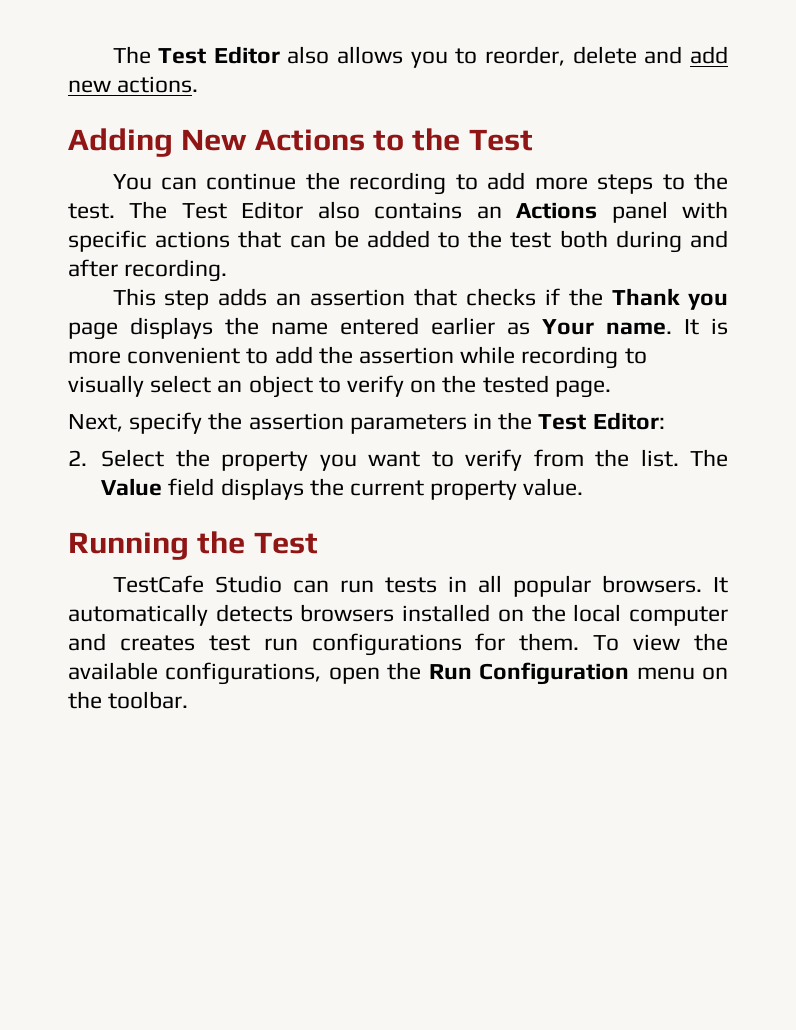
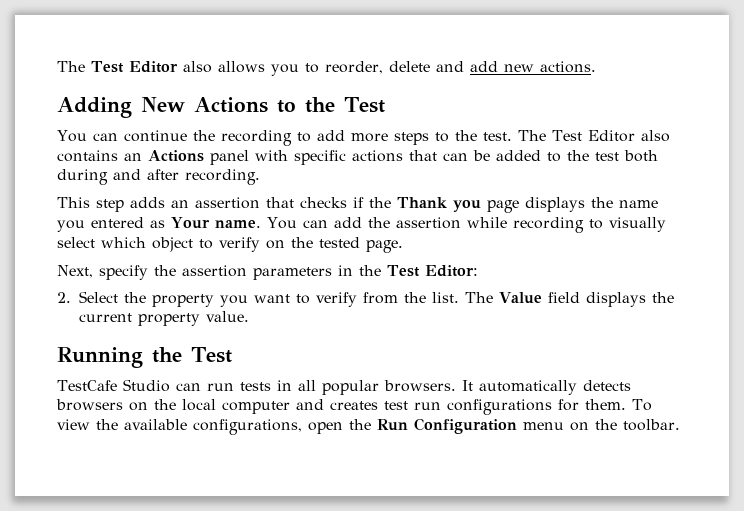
[340,317,495,335] entered earlier -> [57,217,144,232] you entered
[684,318,728,335] [68,347,269,364] It is more convenient to -> [266,217,328,229] You can
[217,380,243,393] an -> [101,237,146,248] which
[402,604,491,622] installed -> (123, 405) none

